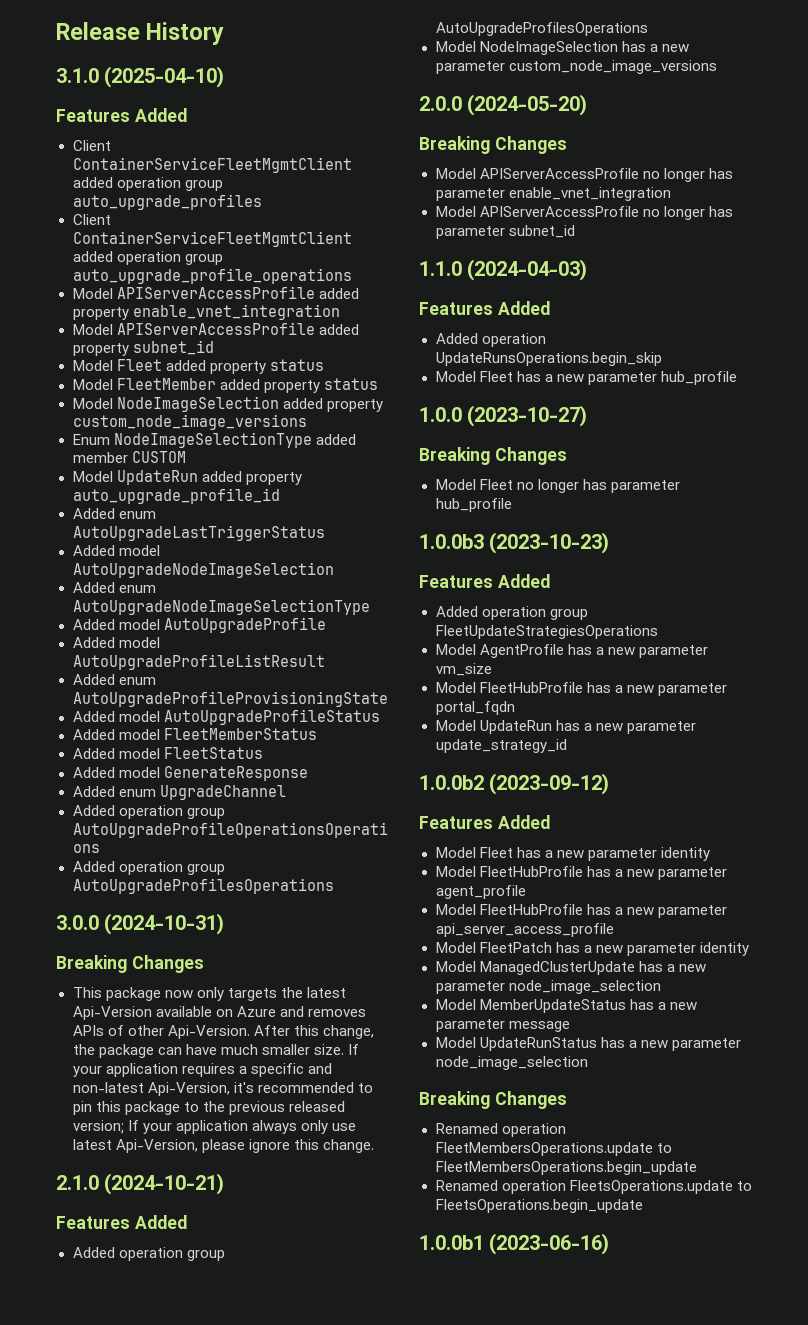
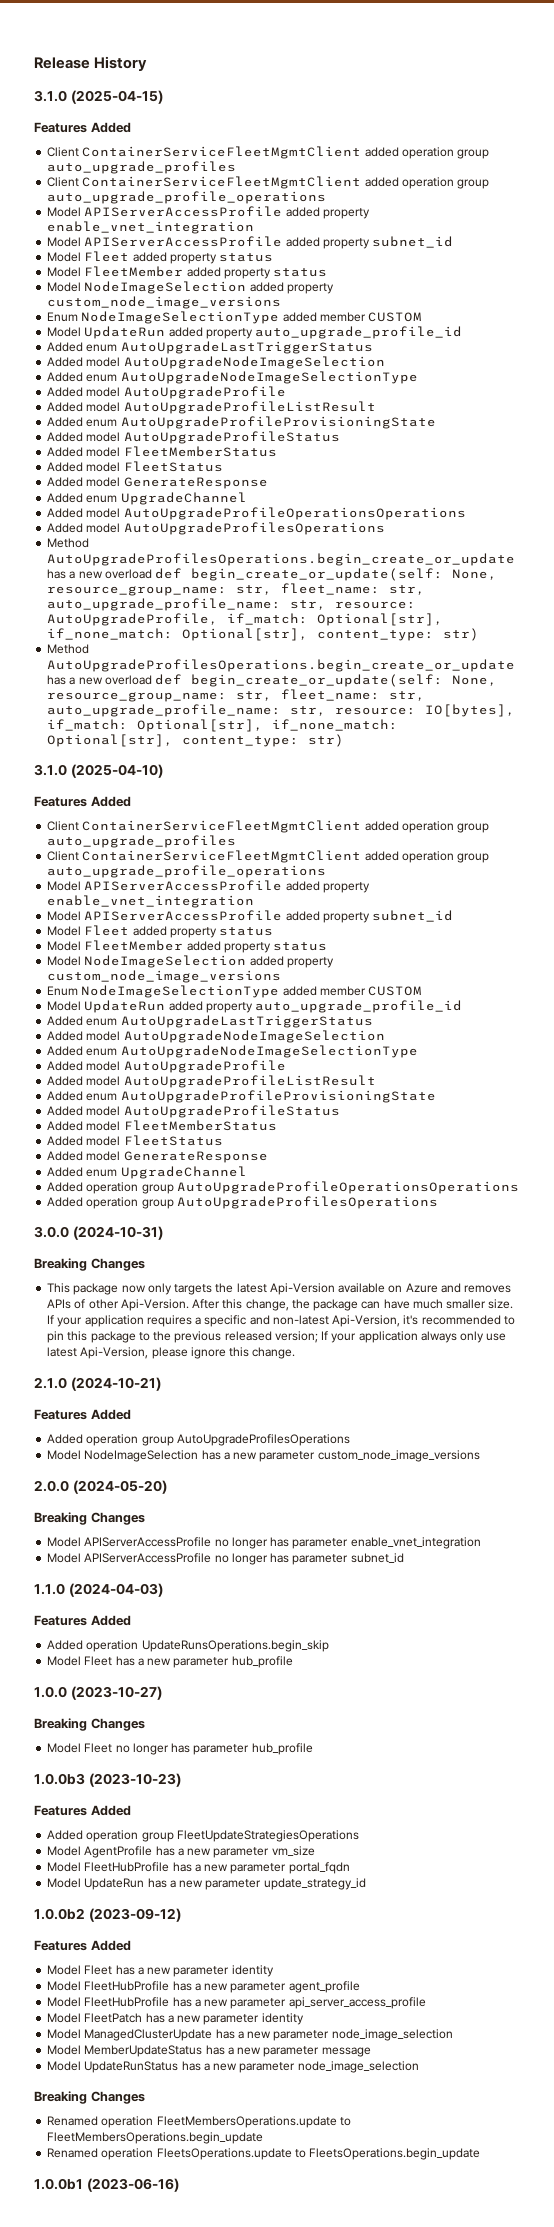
(225, 33) none -> [34,90,163,104] [34,122,131,133] [47,146,490,159] [47,161,237,174] [47,176,490,189] [47,191,327,204] [47,206,370,219] [47,221,255,234] [47,236,454,249] [47,251,274,264] [47,266,328,279] [47,281,334,294] [47,296,282,309] [47,311,423,324] [47,326,463,339] [47,341,373,354] [47,356,385,369] [47,371,418,384] [47,386,286,399] [47,401,376,414] [47,416,436,429] [47,431,340,444] [47,446,277,457] [47,461,223,472] [47,477,268,489] [47,492,247,505] [47,507,466,520] [47,522,385,535] [47,538,90,548] [47,553,516,566] [47,568,498,581] [47,583,426,596] [47,598,417,611] [47,613,444,626] [47,628,480,641] [47,644,90,654] [47,659,516,672] [47,674,498,687] [47,689,426,702] [47,704,516,717] [47,719,399,732] [47,734,345,747] // 3.1.0 (2025-04-15) // Features Added // Client ContainerServiceFleetMgmtClient added operation group auto_upgrade_profiles // Client ContainerServiceFleetMgmtClient added operation group auto_upgrade_profile_operations // Model APIServerAccessProfile added property enable_vnet_integration // Model APIServerAccessProfile added property subnet_id // Model Fleet added property status // Model FleetMember added property status // Model NodeImageSelection added property custom_node_image_versions // Enum NodeImageSelectionType added member CUSTOM // Model UpdateRun added property auto_upgrade_profile_id // Added enum AutoUpgradeLastTriggerStatus // Added model AutoUpgradeNodeImageSelection // Added enum AutoUpgradeNodeImageSelectionType // Added model AutoUpgradeProfile // Added model AutoUpgradeProfileListResult // Added enum AutoUpgradeProfileProvisioningState // Added model AutoUpgradeProfileStatus // Added model FleetMemberStatus // Added model FleetStatus // Added model GenerateResponse // Added enum UpgradeChannel // Added model AutoUpgradeProfileOperationsOperations // Added model AutoUpgradeProfilesOperations // Method AutoUpgradeProfilesOperations.begin_create_or_update has a new overload def begin_create_or_update(self: None, resource_group_name: str, fleet_name: str, auto_upgrade_profile_name: str, resource: AutoUpgradeProfile, if_match: Optional[str], if_none_match: Optional[str], content_type: str) // Method AutoUpgradeProfilesOperations.begin_create_or_update has a new overload def begin_create_or_update(self: None, resource_group_name: str, fleet_name: str, auto_upgrade_profile_name: str, resource: IO[bytes], if_match: Optional[str], if_none_match: Optional[str], content_type: str)

